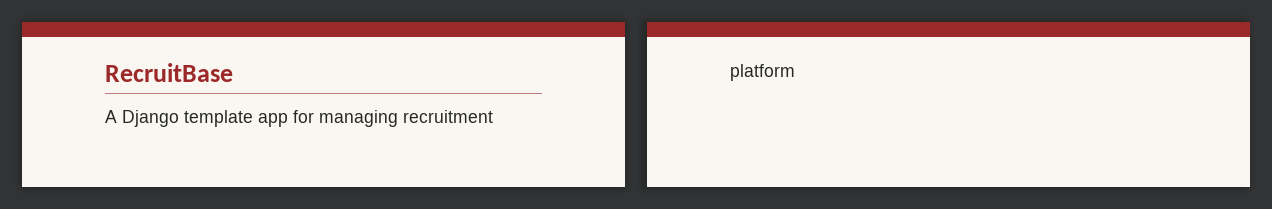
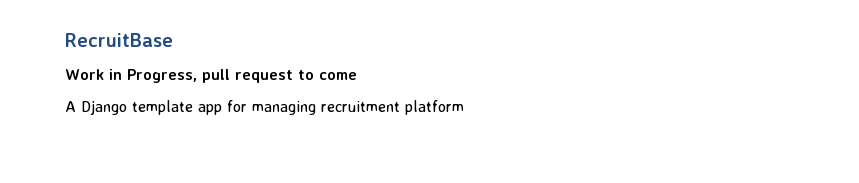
(233, 72) none -> [65,69,357,83] // Work in Progress, pull request to come

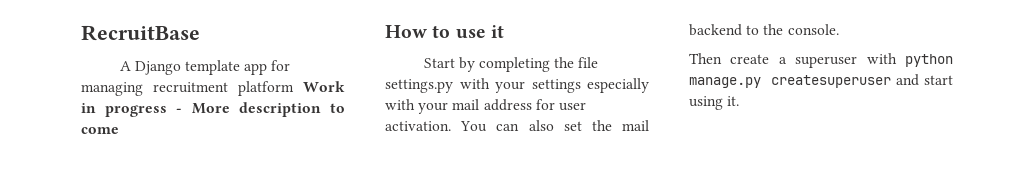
[65,69,357,83] // Work in Progress, pull request to come -> (200, 33) none
(464, 107) none -> [303,81,345,92] [81,102,345,117] [81,127,119,134] [385,25,504,39] [423,57,599,72] [385,78,649,93] [385,99,586,114] [385,120,649,132] [689,24,839,36] [689,53,953,68] [689,74,953,88] [689,96,740,110] Work in progress - More description to come // How to use it // Start by completing the file settings.py with your settings especially with your mail address for user activation. You can also set the mail backend to the console. // Then create a superuser with python manage.py createsuperuser and start using it.

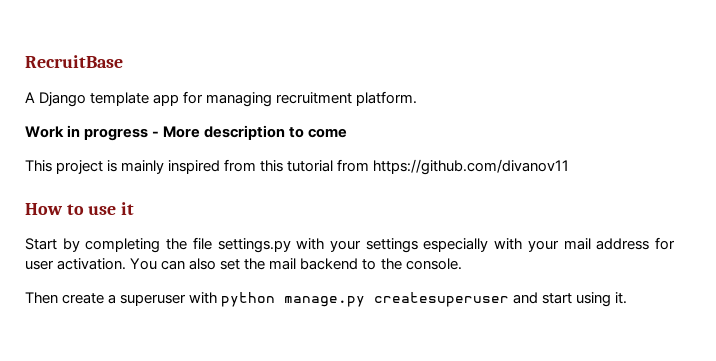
[238,81,294,96] platform -> [356,91,418,106] platform. //
(119, 130) none -> [25,159,570,175] // This project is mainly inspired from this tutorial from https://github.com/divanov11

